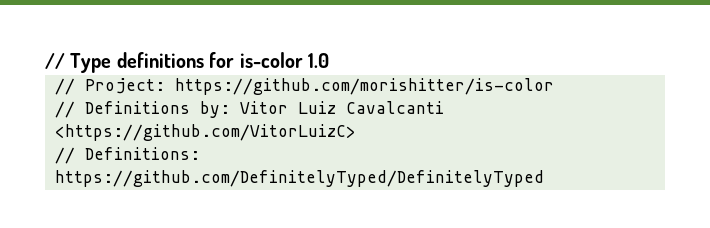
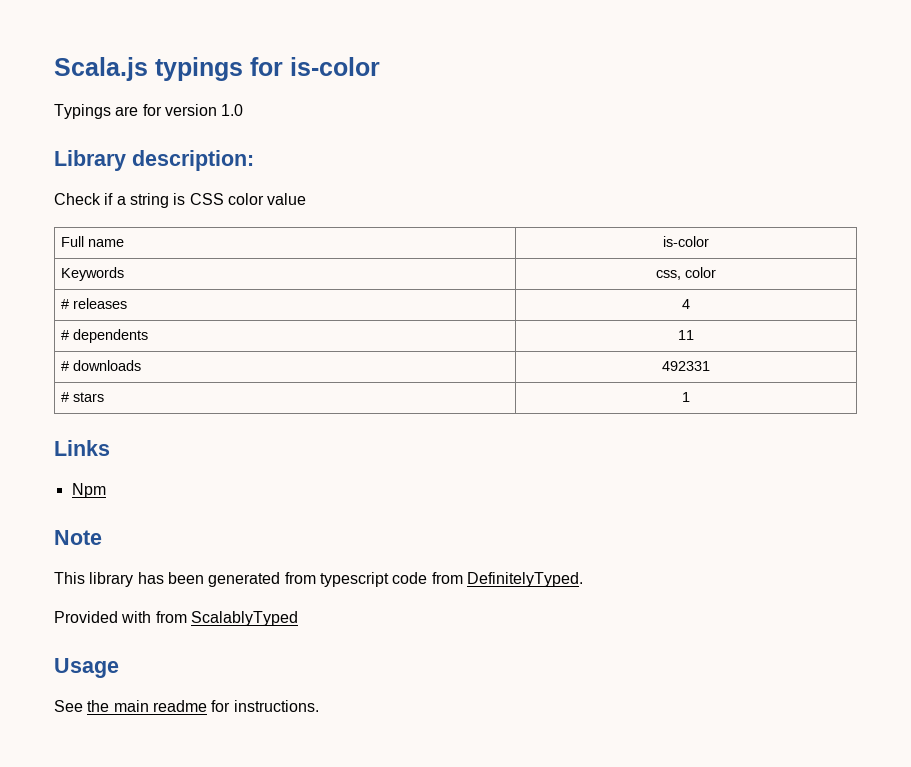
[45,52,204,73] // Type definitions -> [54,57,243,81] Scala.js typings
[307,53,329,68] [54,78,554,95] [54,101,444,118] [54,124,356,141] [54,147,200,164] [54,170,544,187] 1.0 // // Project: https://github.com/morishitter/is-color // // Definitions by: Vitor Luiz Cavalcanti <https://github.com/VitorLuizC> // // Definitions: https://github.com/DefinitelyTyped/DefinitelyTyped -> [54,104,244,119] [54,150,254,171] [54,193,307,208] [60,236,124,247] [663,236,709,247] [60,267,124,281] [656,267,716,280] [60,298,127,309] [682,299,690,309] [60,329,148,343] [678,330,694,340] [60,360,141,371] [662,361,710,371] [60,392,104,402] [682,392,690,402] [54,440,110,456] [71,483,106,498] [54,530,102,545] [54,572,583,587] [54,611,298,626] [54,658,119,678] [54,700,319,712] // Typings are for version 1.0 // Library description: // Check if a string is CSS color value // Full name | is-color // Keywords | css, color // # releases | 4 // # dependents | 11 // # downloads | 492331 // # stars | 1 // Links // Npm // Note // This library has been generated from typescript code from DefinitelyTyped. // Provided with from ScalablyTyped // Usage // See the main readme for instructions.

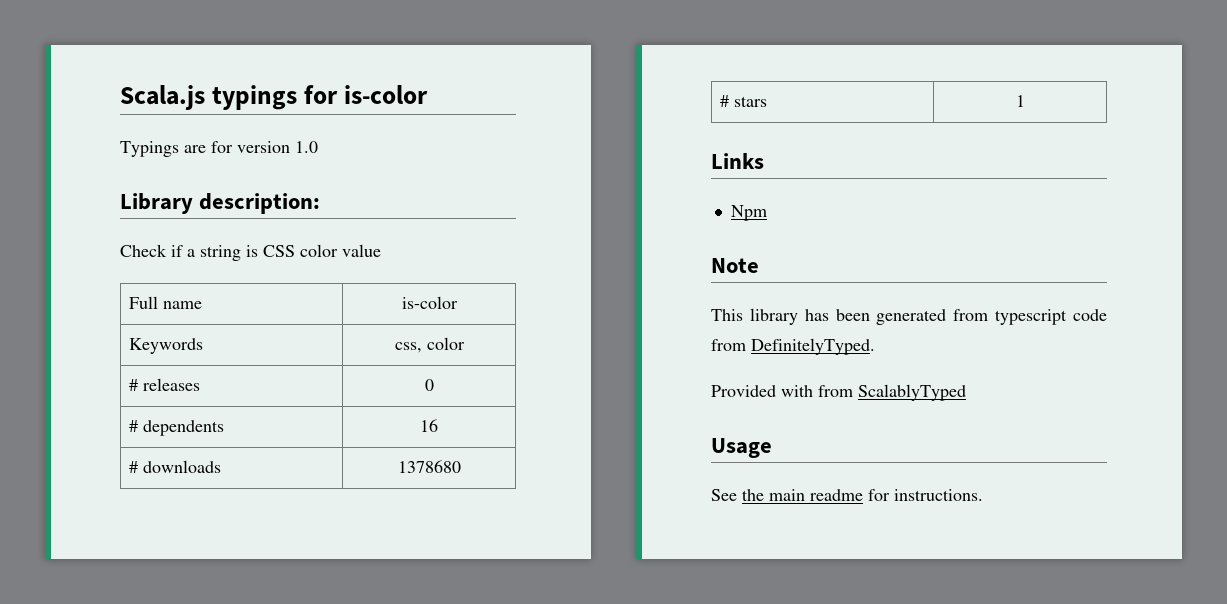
[682,299,690,309] 4 -> [424,379,434,391] 0
[678,330,694,340] 11 -> [420,419,438,432] 16
[662,361,710,371] 492331 -> [397,460,461,473] 1378680

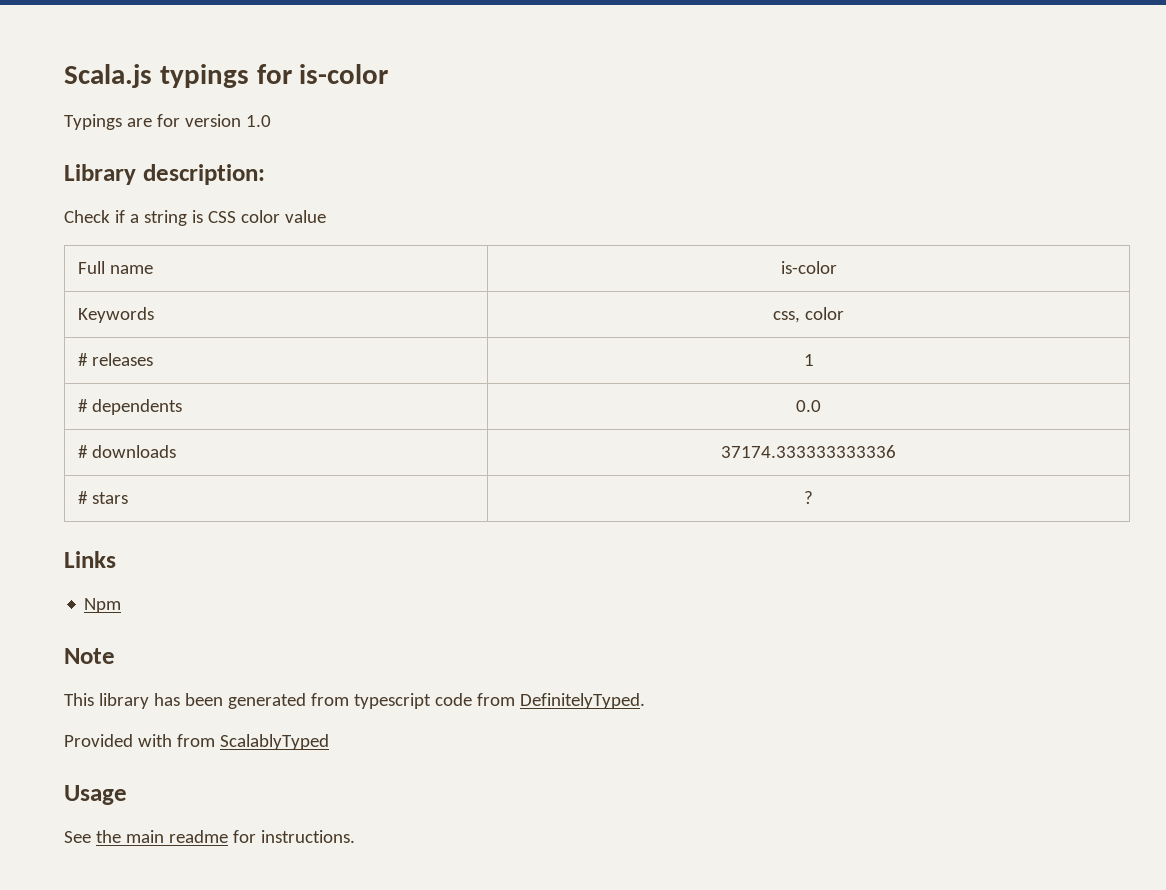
[424,379,434,391] 0 -> [803,354,814,366] 1
[420,419,438,432] 16 -> [795,400,821,412] 0.0
[397,460,461,473] 1378680 -> [720,445,896,458] 37174.333333333336
[1015,95,1025,107] 1 -> [803,491,813,504] ?

